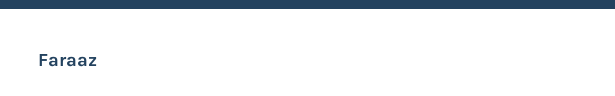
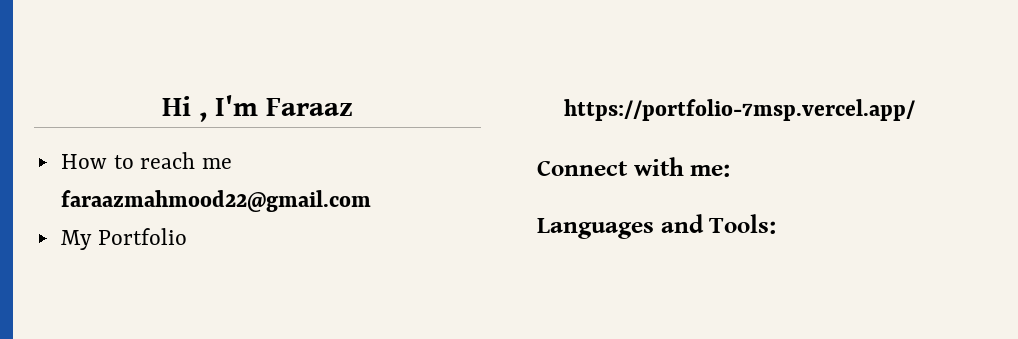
[38,54,97,67] Faraaz -> [162,95,353,122] [60,152,232,169] [60,190,371,212] [60,228,187,250] [563,99,915,121] [537,157,731,177] [537,214,777,239] Hi , I'm Faraaz // How to reach me faraazmahmood22@gmail.com // My Portfolio https://portfolio-7msp.vercel.app/ // Connect with me: // Languages and Tools:

